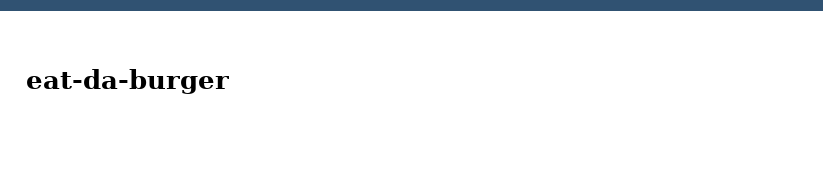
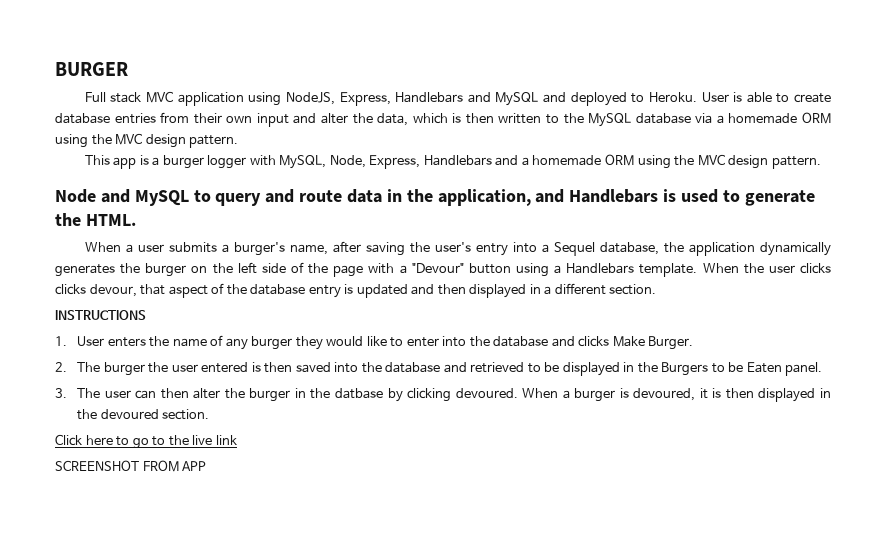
[26,69,229,94] eat-da-burger -> [55,62,128,76] [84,91,831,106] [55,112,831,127] [55,133,239,148] [84,154,821,169] [55,189,815,206] [55,213,136,226] [84,241,831,256] [55,262,831,277] [55,283,657,298] [55,310,146,320] [55,335,694,350] [55,362,823,376] [55,388,832,402] [77,409,210,420] [55,434,237,449] [55,460,207,472] BURGER // Full stack MVC application using NodeJS, Express, Handlebars and MySQL and deployed to Heroku. User is able to create database entries from their own input and alter the data, which is then written to the MySQL database via a homemade ORM using the MVC design pattern. // This app is a burger logger with MySQL, Node, Express, Handlebars and a homemade ORM using the MVC design pattern. // Node and MySQL to query and route data in the application, and Handlebars is used to generate the HTML. // When a user submits a burger's name, after saving the user's entry into a Sequel database, the application dynamically generates the burger on the left side of the page with a "Devour" button using a Handlebars template. When the user clicks clicks devour, that aspect of the database entry is updated and then displayed in a different section. // INSTRUCTIONS // 1. User enters the name of any burger they would like to enter into the database and clicks Make Burger. // 2. The burger the user entered is then saved into the database and retrieved to be displayed in the Burgers to be Eaten panel. // 3. The user can then alter the burger in the datbase by clicking devoured. When a burger is devoured, it is then displayed in the devoured section. // Click here to go to the live link // SCREENSHOT FROM APP

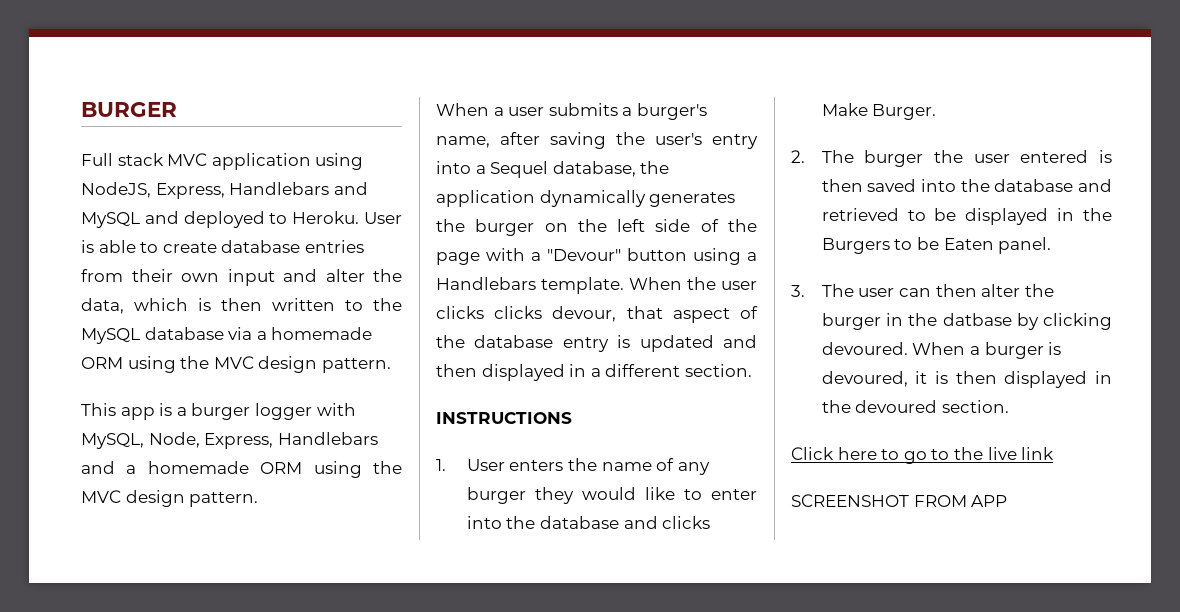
[55,189,815,206] [55,213,136,226] // Node and MySQL to query and route data in the application, and Handlebars is used to generate the HTML. -> (259, 499) none

